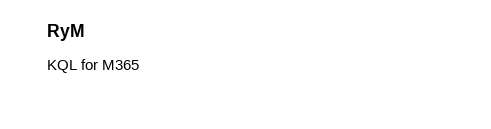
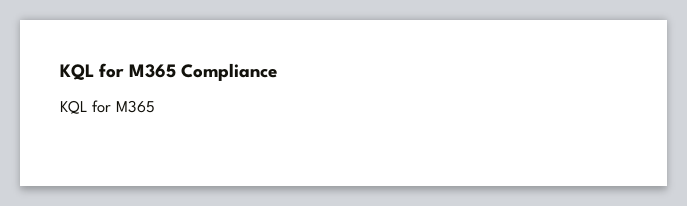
[47,24,85,41] RyM -> [60,63,278,81] KQL for M365 Compliance

